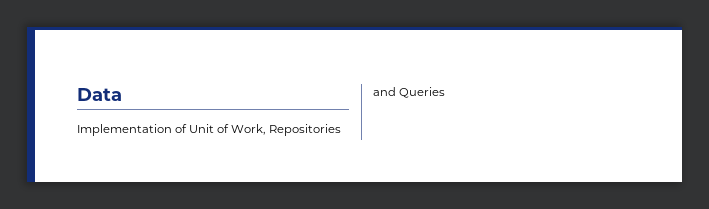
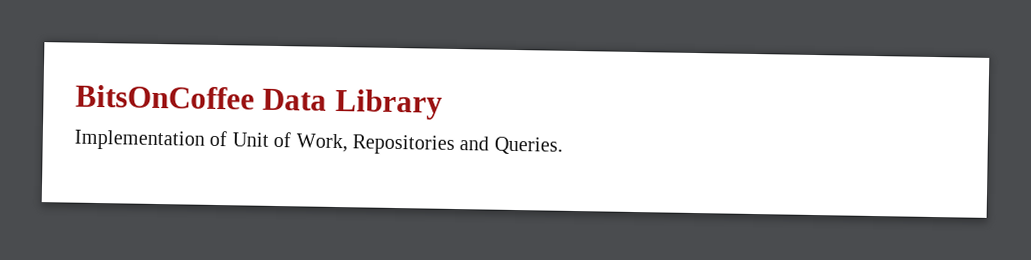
(77, 94) none -> [75,84,255,110] BitsOnCoffee
(122, 94) none -> [334,88,443,120] Library
[399,87,446,98] Queries -> [493,136,563,155] Queries.

